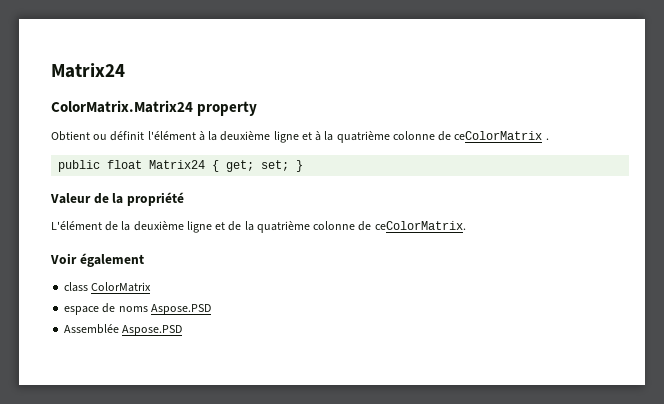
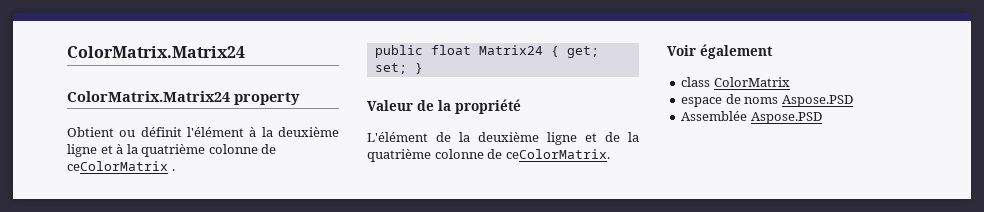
[51,63,125,78] Matrix24 -> [67,46,245,58] ColorMatrix.Matrix24

